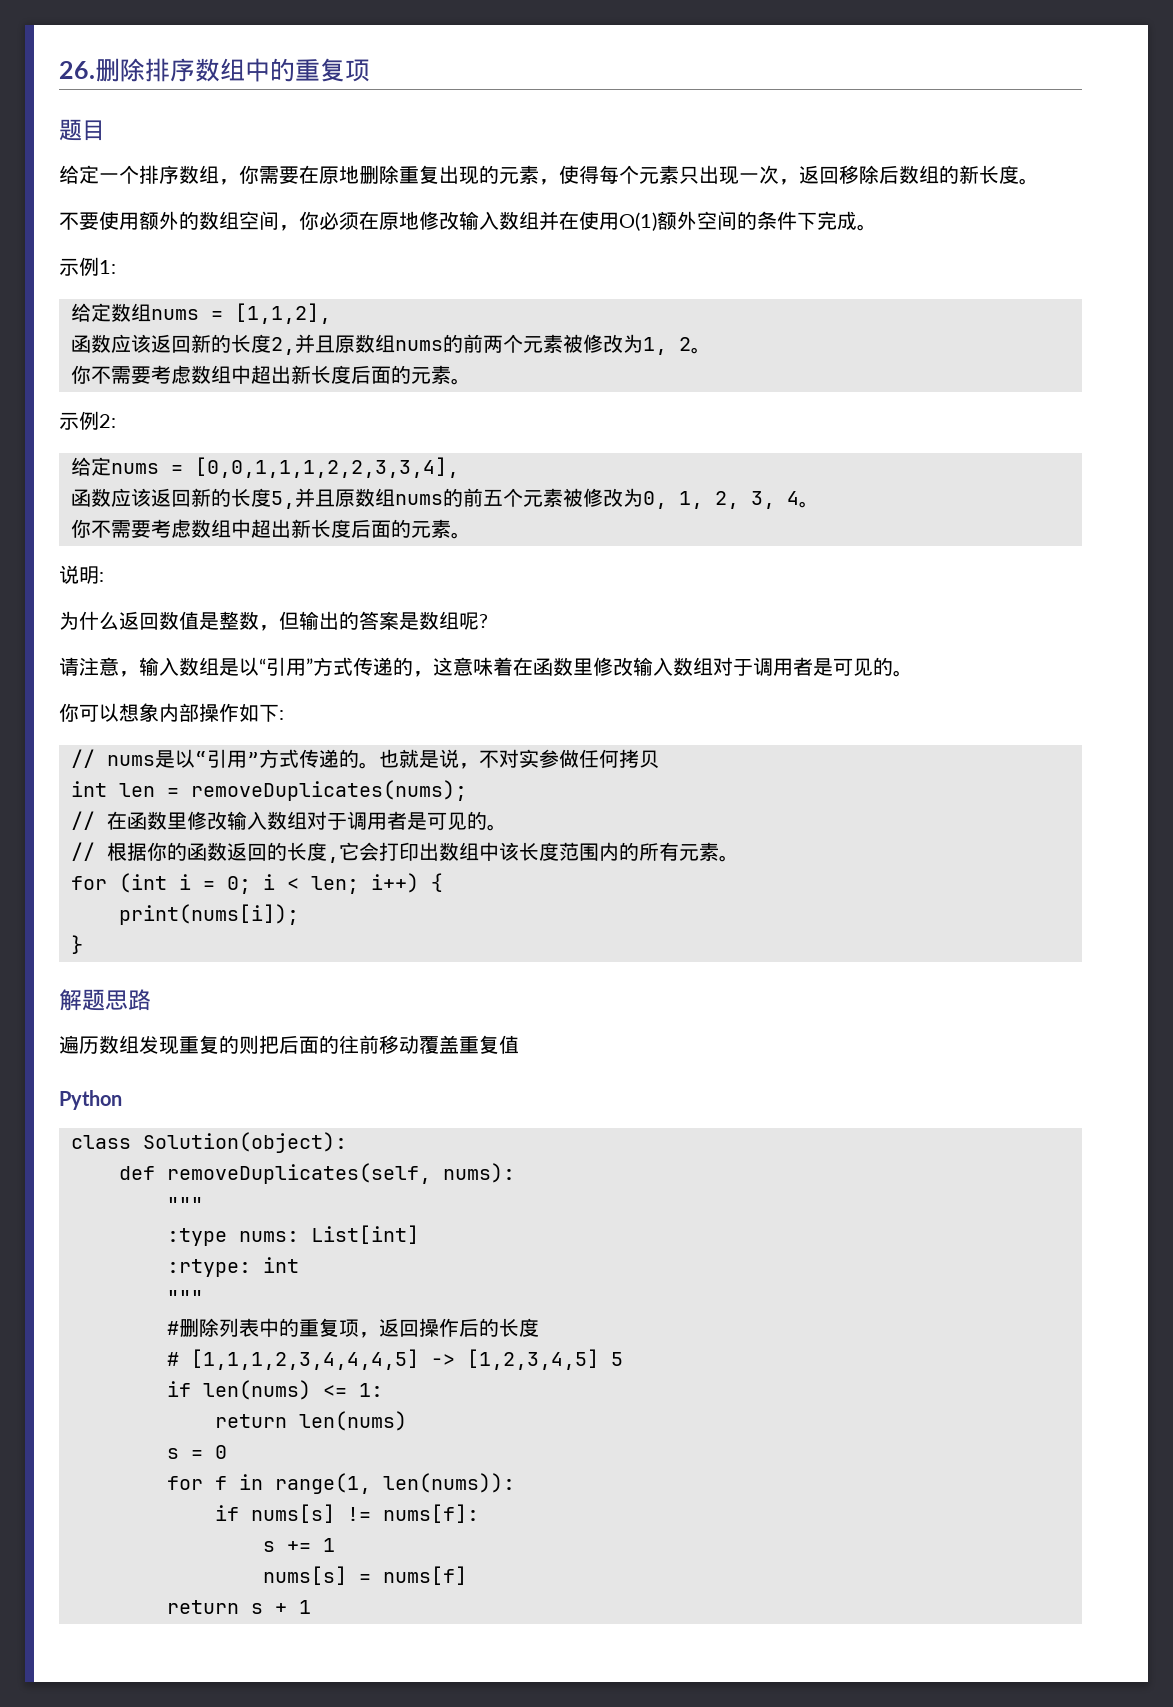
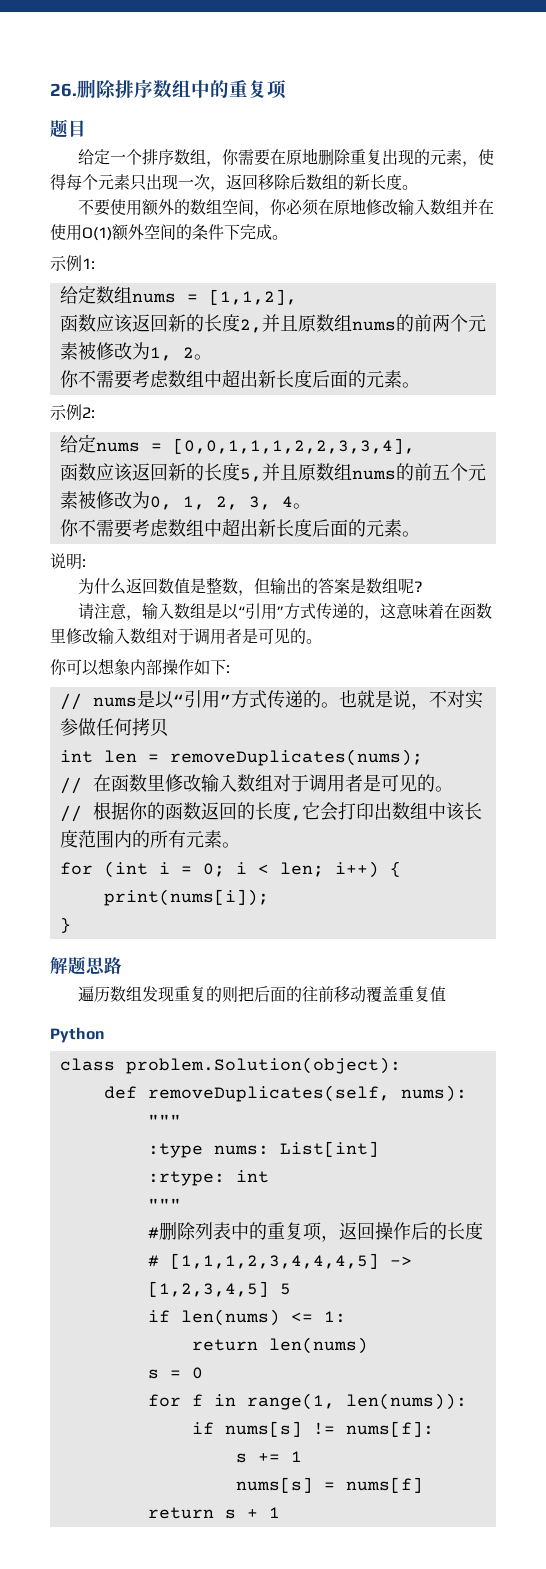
[143,1132,347,1153] Solution(object): -> [125,1057,401,1074] problem.Solution(object):

